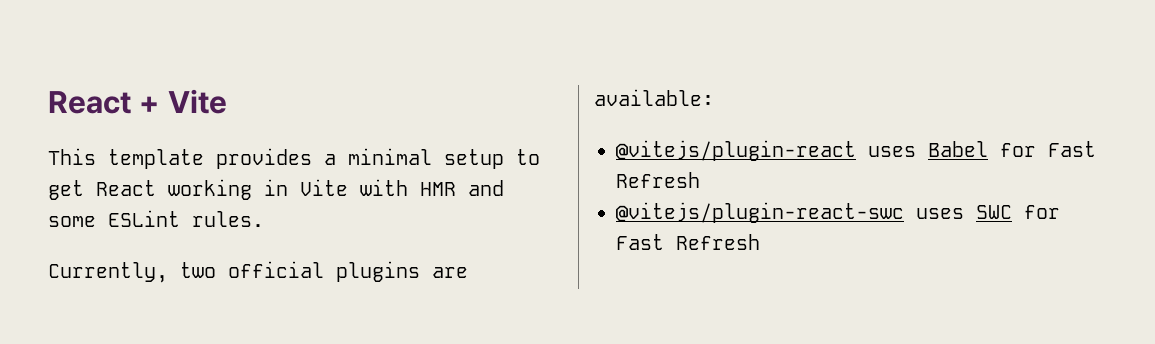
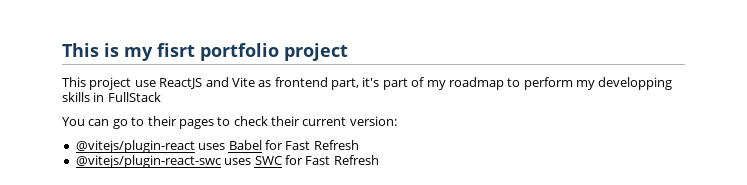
[48,89,227,114] [48,148,540,169] [48,179,504,200] [48,210,264,227] [48,261,468,283] [594,89,714,106] React + Vite // This template provides a minimal setup to get React working in Vite with HMR and some ESLint rules. // Currently, two official plugins are available: -> [62,43,348,61] [62,77,673,90] [62,92,161,102] [62,116,397,129] This is my fisrt portfolio project // This project use ReactJS and Vite as frontend part, it's part of my roadmap to perform my developping skills in FullStack // You can go to their pages to check their current version:

